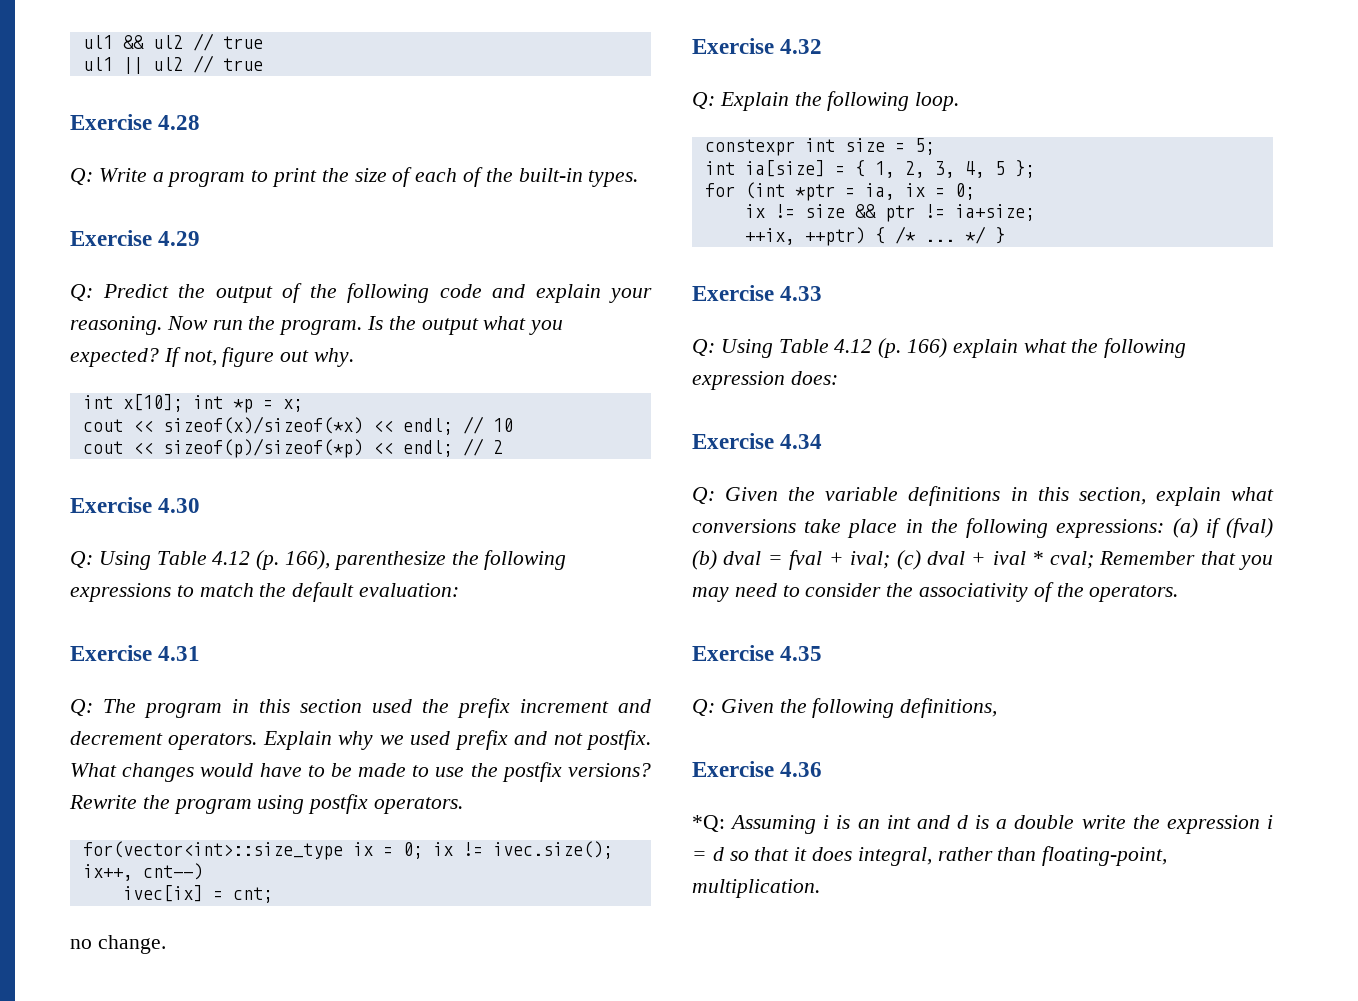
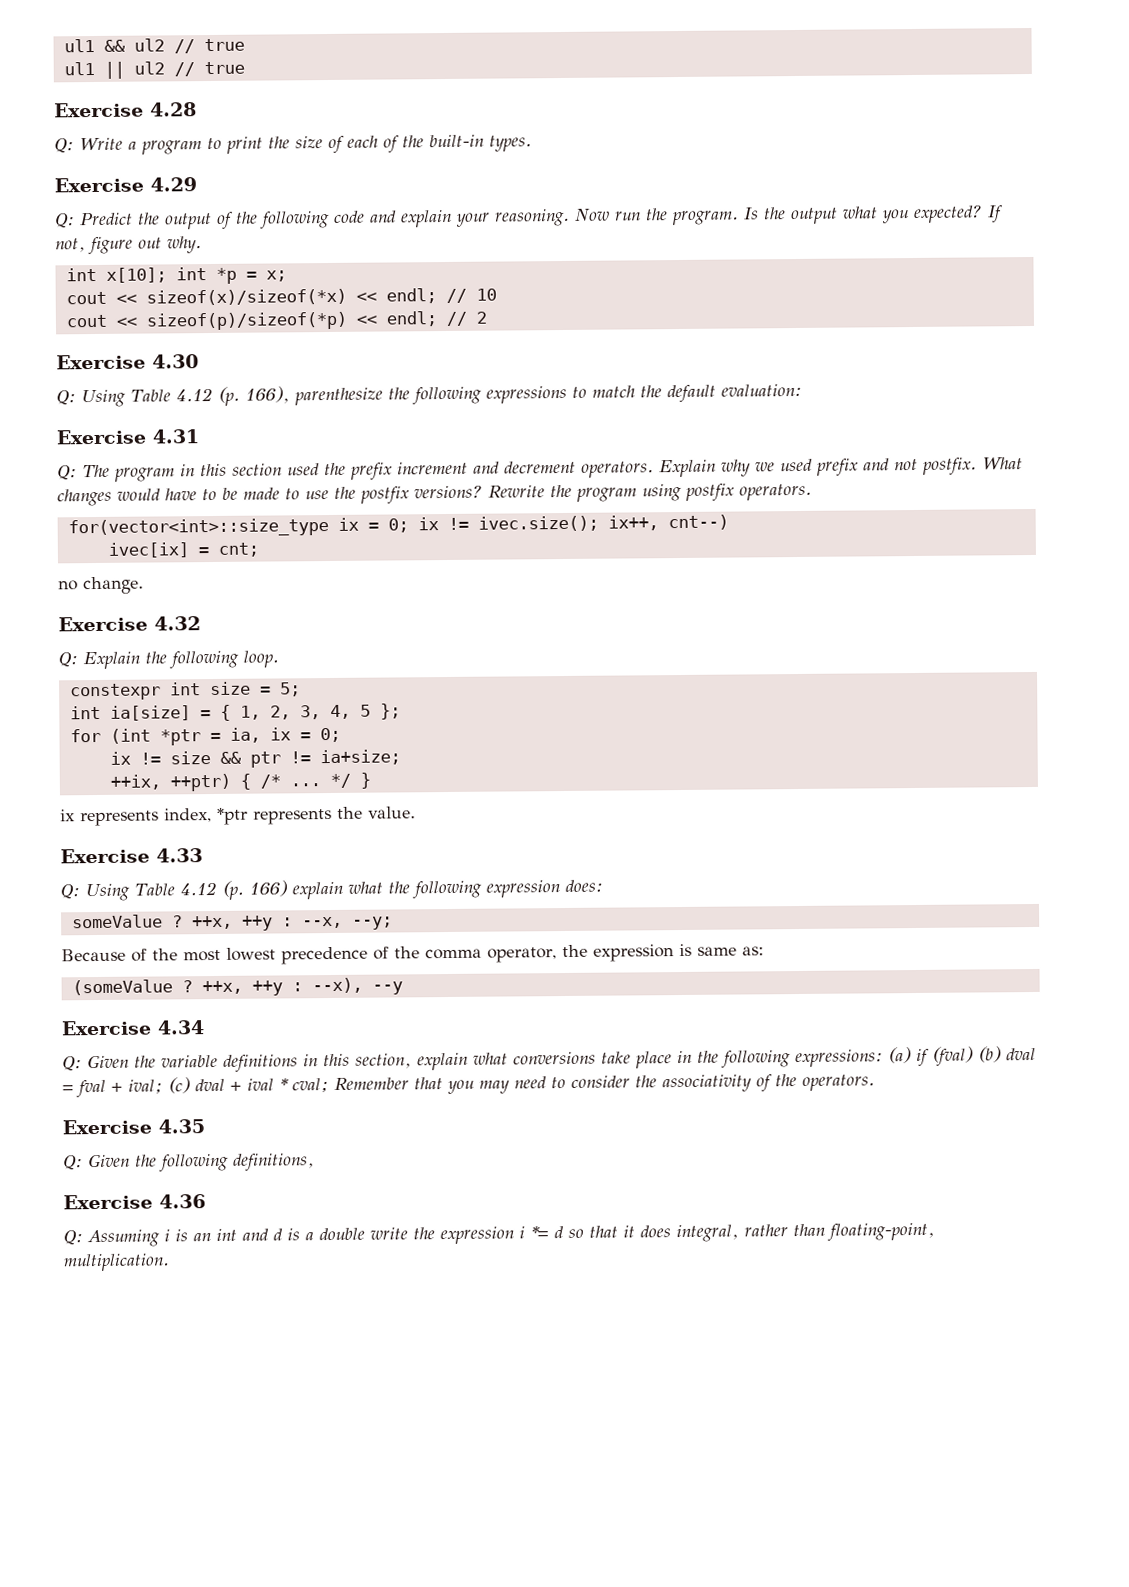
(1005, 235) none -> [60,806,416,827] // ix represents index, *ptr represents the value.
(838, 378) none -> [71,914,393,931] [61,943,764,965] [71,977,403,996] // someValue ? ++x, ++y : --x, --y; // Because of the most lowest precedence of the comma operator, the expression is same as: // (someValue ? ++x, ++y : --x), --y
[692,815,725,832] *Q: -> [63,1230,83,1246] Q:
[692,851,707,861] = -> [530,1226,549,1239] *=

